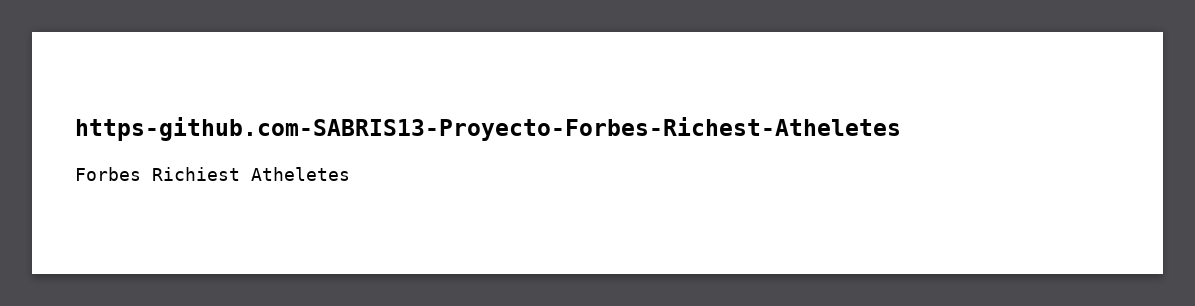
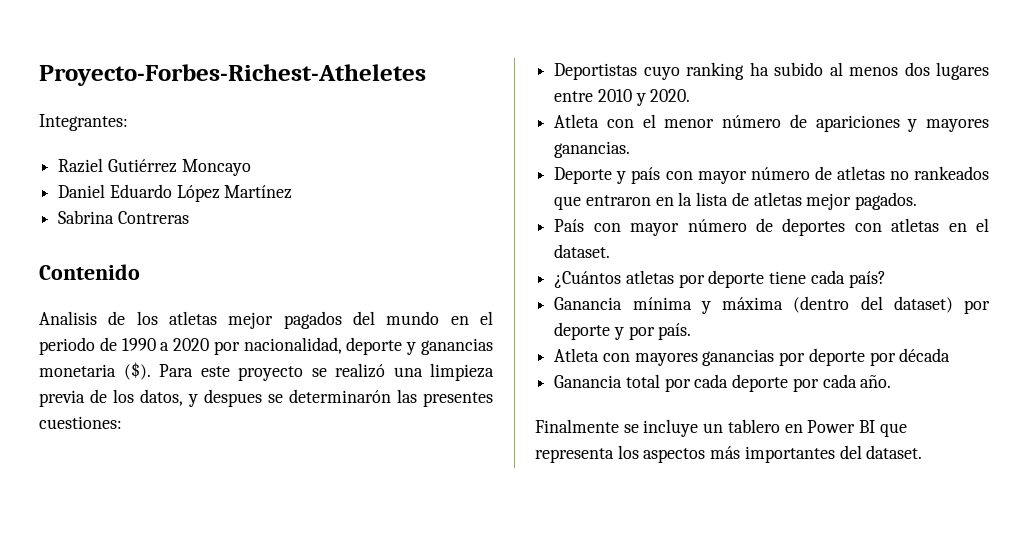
[75,117,901,141] [75,167,350,181] https-github.com-SABRIS13-Proyecto-Forbes-Richest-Atheletes // Forbes Richiest Atheletes -> [39,64,426,86] [39,114,128,131] [58,158,251,176] [58,184,293,202] [58,210,189,224] [39,264,140,280] [39,311,493,329] [39,337,493,355] [39,362,494,381] [39,389,493,407] [39,416,122,429] [554,62,989,80] [554,89,691,106] [554,114,989,132] [554,141,631,158] [554,166,989,184] [554,192,918,210] [554,218,989,236] [554,244,611,258] [554,270,886,288] [554,296,990,314] [554,322,692,340] [554,348,951,366] [554,374,892,392] [535,419,907,437] [535,445,923,463] Proyecto-Forbes-Richest-Atheletes // Integrantes: // Raziel Gutiérrez Moncayo // Daniel Eduardo López Martínez // Sabrina Contreras // Contenido // Analisis de los atletas mejor pagados del mundo en el periodo de 1990 a 2020 por nacionalidad, deporte y ganancias monetaria ($). Para este proyecto se realizó una limpieza previa de los datos, y despues se determinarón las presentes cuestiones: // Deportistas cuyo ranking ha subido al menos dos lugares entre 2010 y 2020. // Atleta con el menor número de apariciones y mayores ganancias. // Deporte y país con mayor número de atletas no rankeados que entraron en la lista de atletas mejor pagados. // País con mayor número de deportes con atletas en el dataset. // ¿Cuántos atletas por deporte tiene cada país? // Ganancia mínima y máxima (dentro del dataset) por deporte y por país. // Atleta con mayores ganancias por deporte por década // Ganancia total por cada deporte por cada año. // Finalmente se incluye un tablero en Power BI que representa los aspectos más importantes del dataset.

